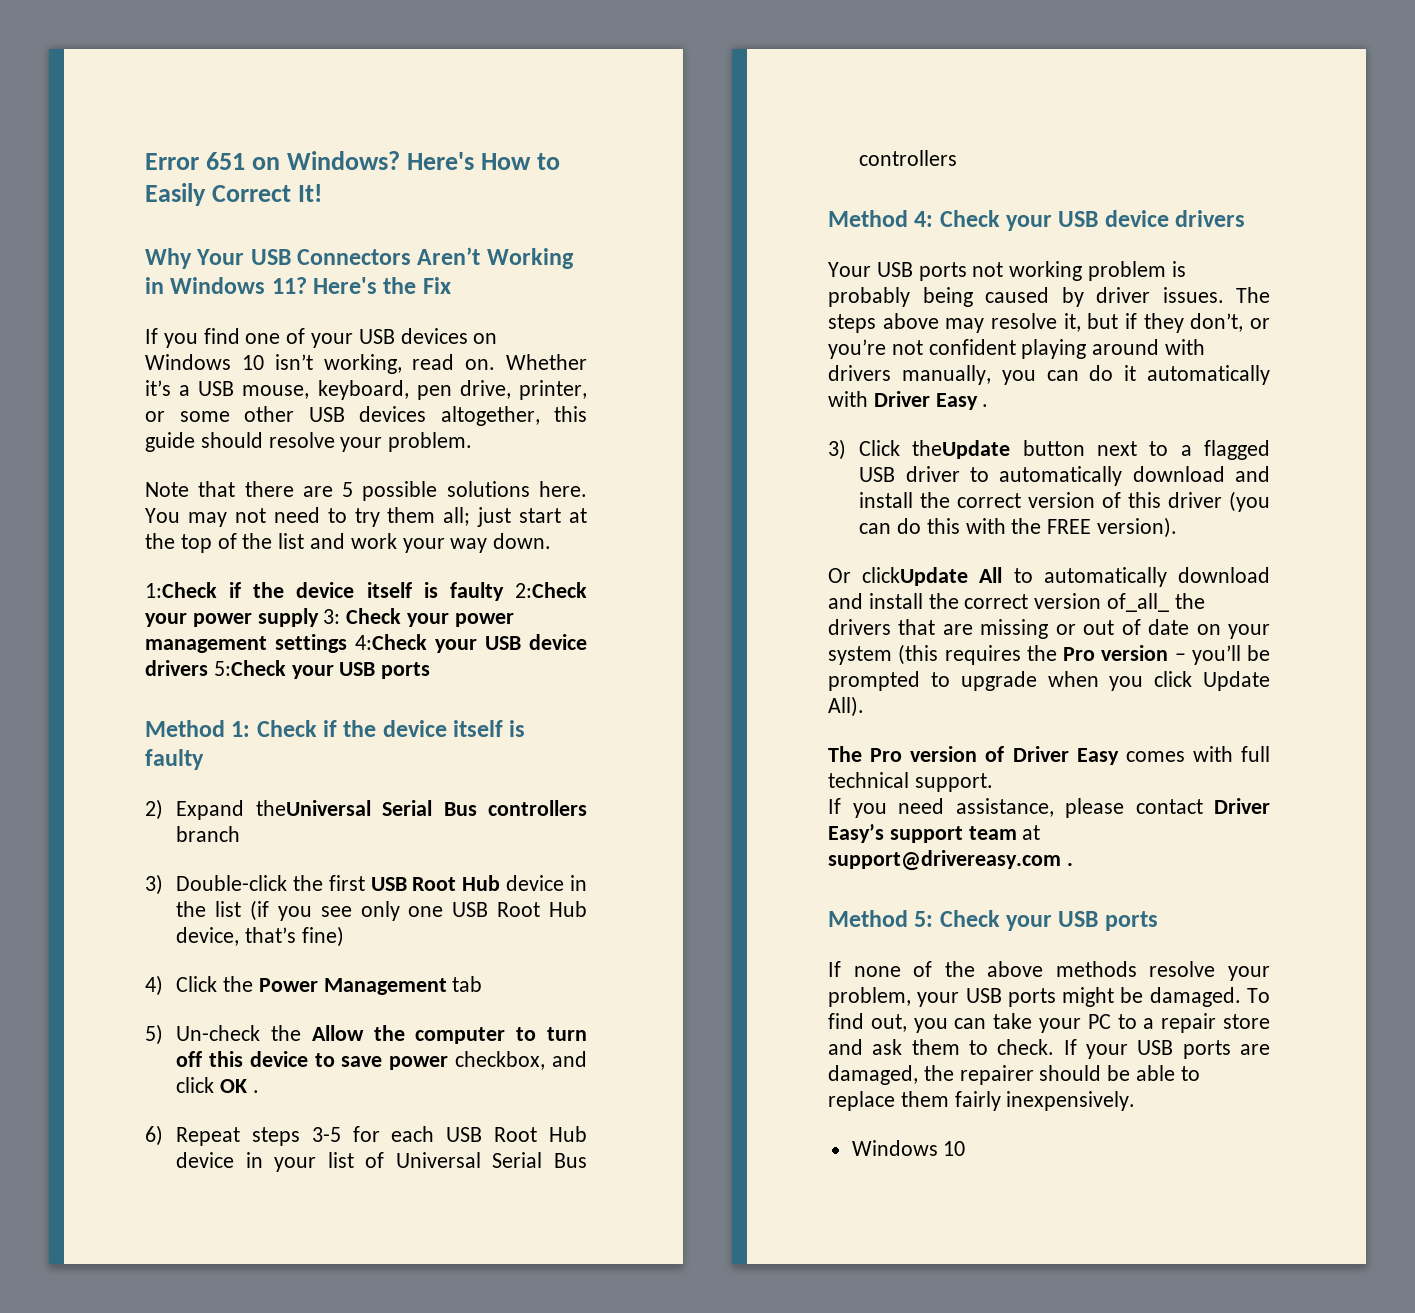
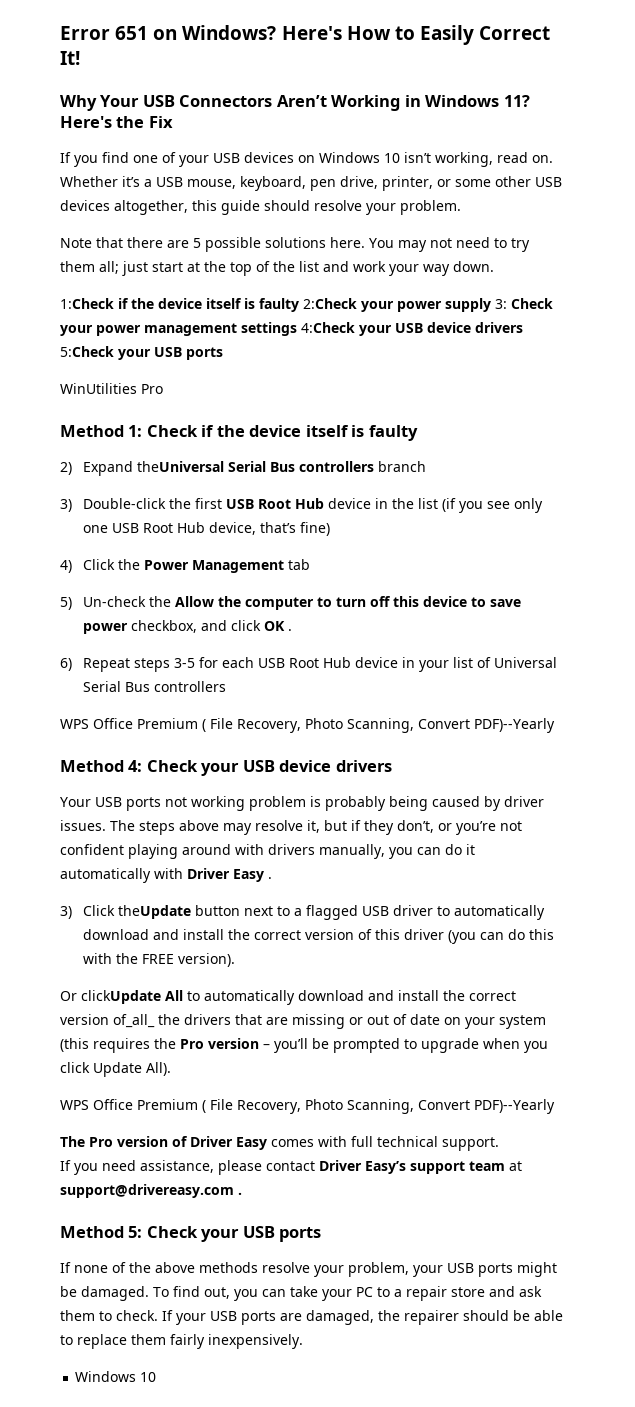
(431, 670) none -> [60,383,163,394] // WinUtilities Pro
(958, 158) none -> [60,718,555,733] // WPS Office Premium ( File Recovery, Photo Scanning, Convert PDF)--Yearly
(864, 706) none -> [60,1099,555,1114] // WPS Office Premium ( File Recovery, Photo Scanning, Convert PDF)--Yearly

